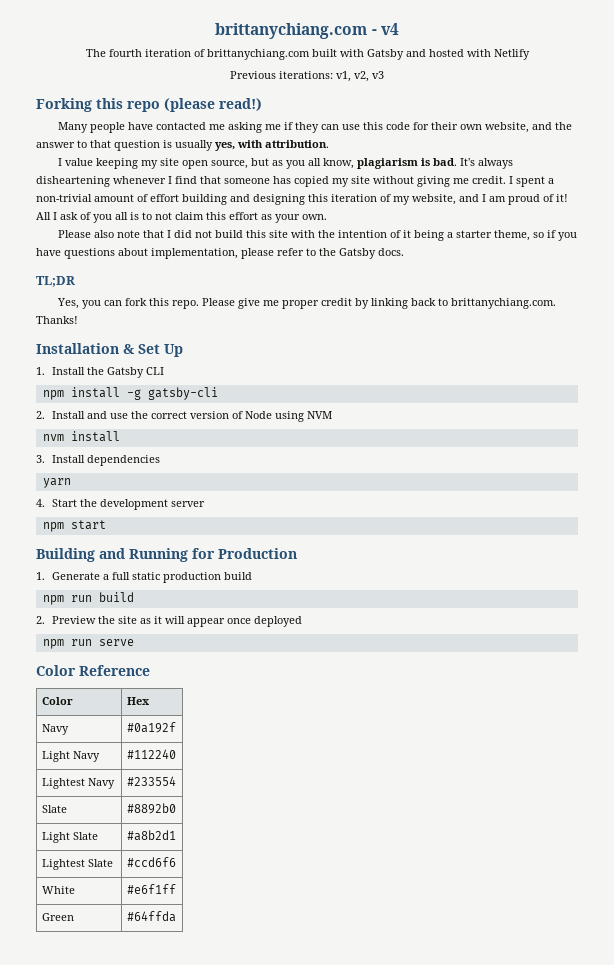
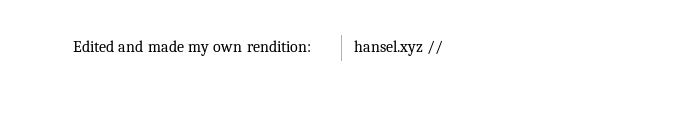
[215,23,399,39] [85,49,530,60] [230,71,384,82] [36,98,262,112] [58,122,573,133] [36,140,329,151] [58,158,514,169] [36,176,554,187] [36,194,568,205] [36,212,327,223] [58,230,578,241] [36,248,404,259] [36,276,75,287] [57,298,557,309] [36,316,78,324] [36,343,183,357] [36,367,165,378] [42,387,218,400] [36,411,333,422] [42,431,120,442] [36,455,161,466] [42,478,71,488] [36,499,206,510] [42,520,106,532] [36,548,297,562] [36,572,253,583] [42,592,134,605] [36,616,303,627] [42,639,134,649] [36,665,150,676] [41,697,73,705] [126,697,150,705] [41,724,69,735] [126,722,176,733] [41,751,100,762] [126,749,176,759] [41,778,115,789] [126,776,176,786] [41,805,67,813] [126,803,176,814] [41,832,98,843] [126,830,176,841] [41,859,113,870] [126,857,176,867] [41,886,75,894] [126,884,176,894] [41,913,74,921] [126,911,176,922] brittanychiang.com - v4 // The fourth iteration of brittanychiang.com built with Gatsby and hosted with Netlify // Previous iterations: v1, v2, v3 // Forking this repo (please read!) // Many people have contacted me asking me if they can use this code for their own website, and the answer to that question is usually yes, with attribution. // I value keeping my site open source, but as you all know, plagiarism is bad. It's always disheartening whenever I find that someone has copied my site without giving me credit. I spent a non-trivial amount of effort building and designing this iteration of my website, and I am proud of it! All I ask of you all is to not claim this effort as your own. // Please also note that I did not build this site with the intention of it being a starter theme, so if you have questions about implementation, please refer to the Gatsby docs. // TL;DR // Yes, you can fork this repo. Please give me proper credit by linking back to brittanychiang.com. Thanks! // Installation & Set Up // 1. Install the Gatsby CLI // npm install -g gatsby-cli // 2. Install and use the correct version of Node using NVM // nvm install // 3. Install dependencies // yarn // 4. Start the development server // npm start // Building and Running for Production // 1. Generate a full static production build // npm run build // 2. Preview the site as it will appear once deployed // npm run serve // Color Reference // Color | Hex // Navy | #0a192f // Light Navy | #112240 // Lightest Navy | #233554 // Slate | #8892b0 // Light Slate | #a8b2d1 // Lightest Slate | #ccd6f6 // White | #e6f1ff // Green | #64ffda -> [73,40,444,56] Edited and made my own rendition: hansel.xyz //

